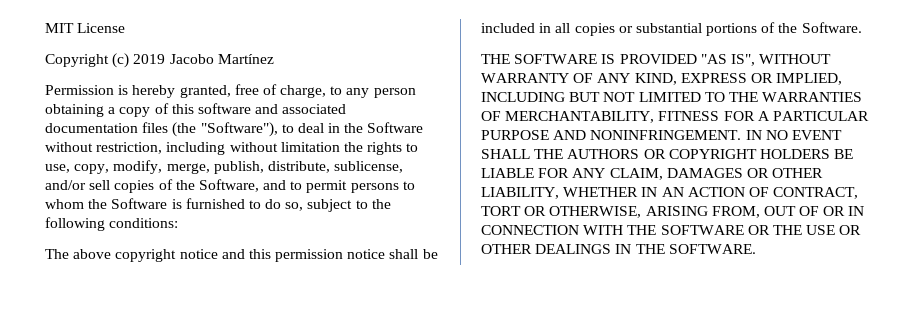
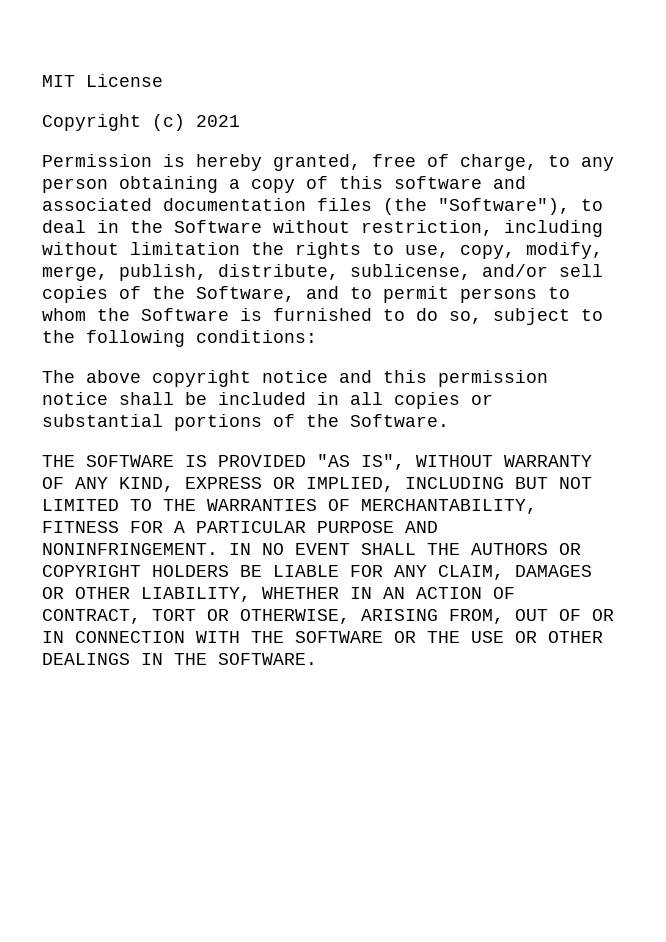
[133,54,274,64] 2019 Jacobo Martínez -> [196,115,240,127] 2021

